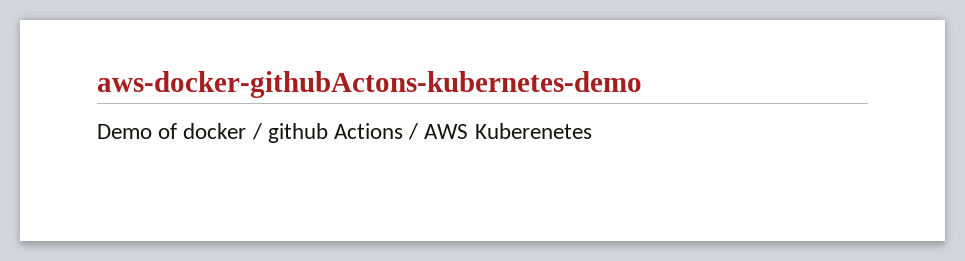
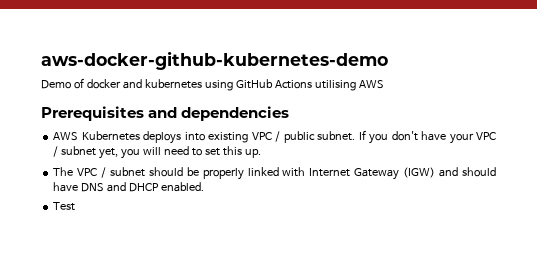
[97,71,642,98] aws-docker-githubActons-kubernetes-demo -> [41,51,388,70] aws-docker-github-kubernetes-demo
[251,123,592,143] / github Actions / AWS Kuberenetes -> [122,79,384,91] [41,106,290,121] [53,130,496,144] [53,146,261,159] [53,167,496,180] [53,182,204,192] [53,202,76,211] and kubernetes using GitHub Actions utilising AWS // Prerequisites and dependencies // AWS Kubernetes deploys into existing VPC / public subnet. If you don't have your VPC / subnet yet, you will need to set this up. // The VPC / subnet should be properly linked with Internet Gateway (IGW) and should have DNS and DHCP enabled. // Test

